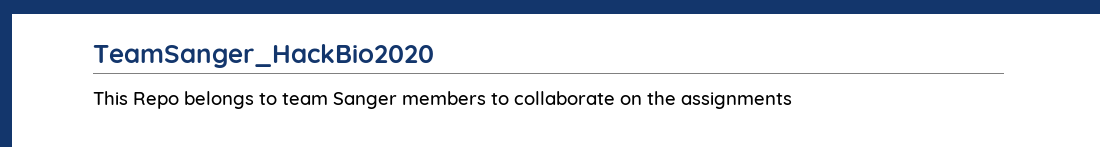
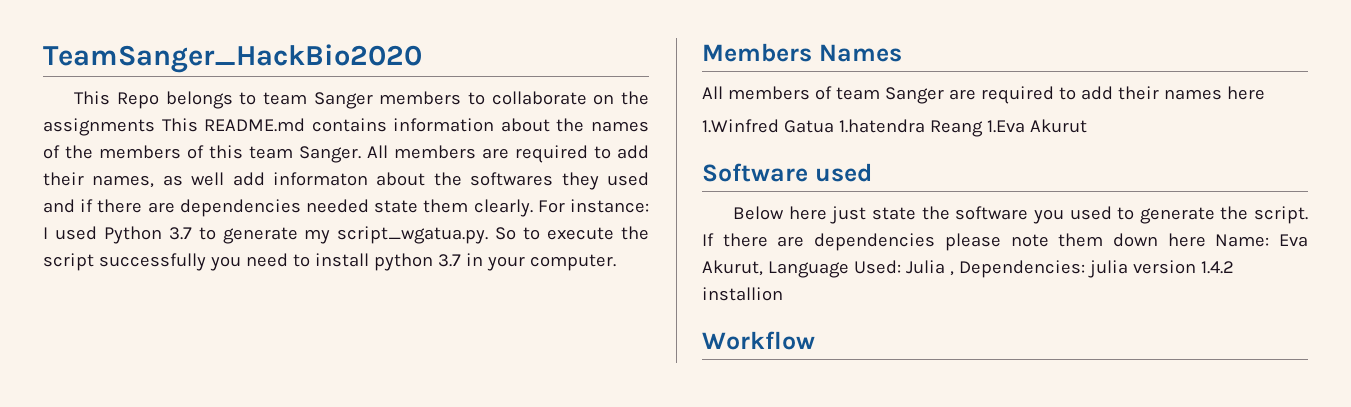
(792, 100) none -> [161,118,649,132] [43,145,649,163] [43,172,649,190] [43,199,649,217] [43,226,649,244] [43,253,616,271] [702,43,902,62] [702,86,1265,104] [702,119,1087,137] [702,163,872,182] [733,206,1308,224] [702,233,1308,251] [702,260,1234,278] [702,287,783,301] [702,331,815,350] This README.md contains information about the names of the members of this team Sanger. All members are required to add their names, as well add informaton about the softwares they used and if there are dependencies needed state them clearly. For instance: I used Python 3.7 to generate my script_wgatua.py. So to execute the script successfully you need to install python 3.7 in your computer. // Members Names // All members of team Sanger are required to add their names here // 1.Winfred Gatua 1.hatendra Reang 1.Eva Akurut // Software used // Below here just state the software you used to generate the script. If there are dependencies please note them down here Name: Eva Akurut, Language Used: Julia , Dependencies: julia version 1.4.2 installion // Workflow

